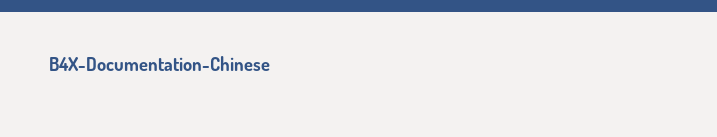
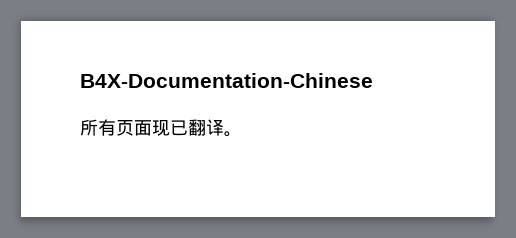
(270, 63) none -> [80,119,242,137] // 所有页面现已翻译。

